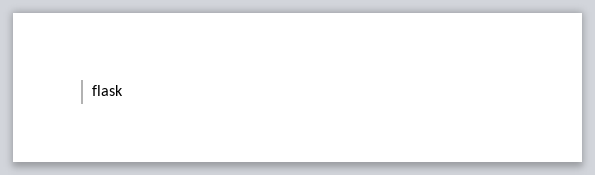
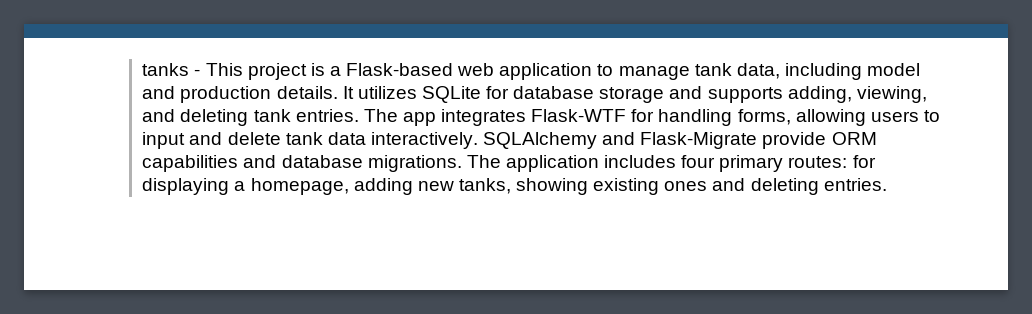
[91,85,123,96] flask -> [142,63,921,80] [142,86,927,103] [142,109,940,126] [142,132,877,149] [142,155,876,172] [142,178,887,195] tanks - This project is a Flask-based web application to manage tank data, including model and production details. It utilizes SQLite for database storage and supports adding, viewing, and deleting tank entries. The app integrates Flask-WTF for handling forms, allowing users to input and delete tank data interactively. SQLAlchemy and Flask-Migrate provide ORM capabilities and database migrations. The application includes four primary routes: for displaying a homepage, adding new tanks, showing existing ones and deleting entries.

